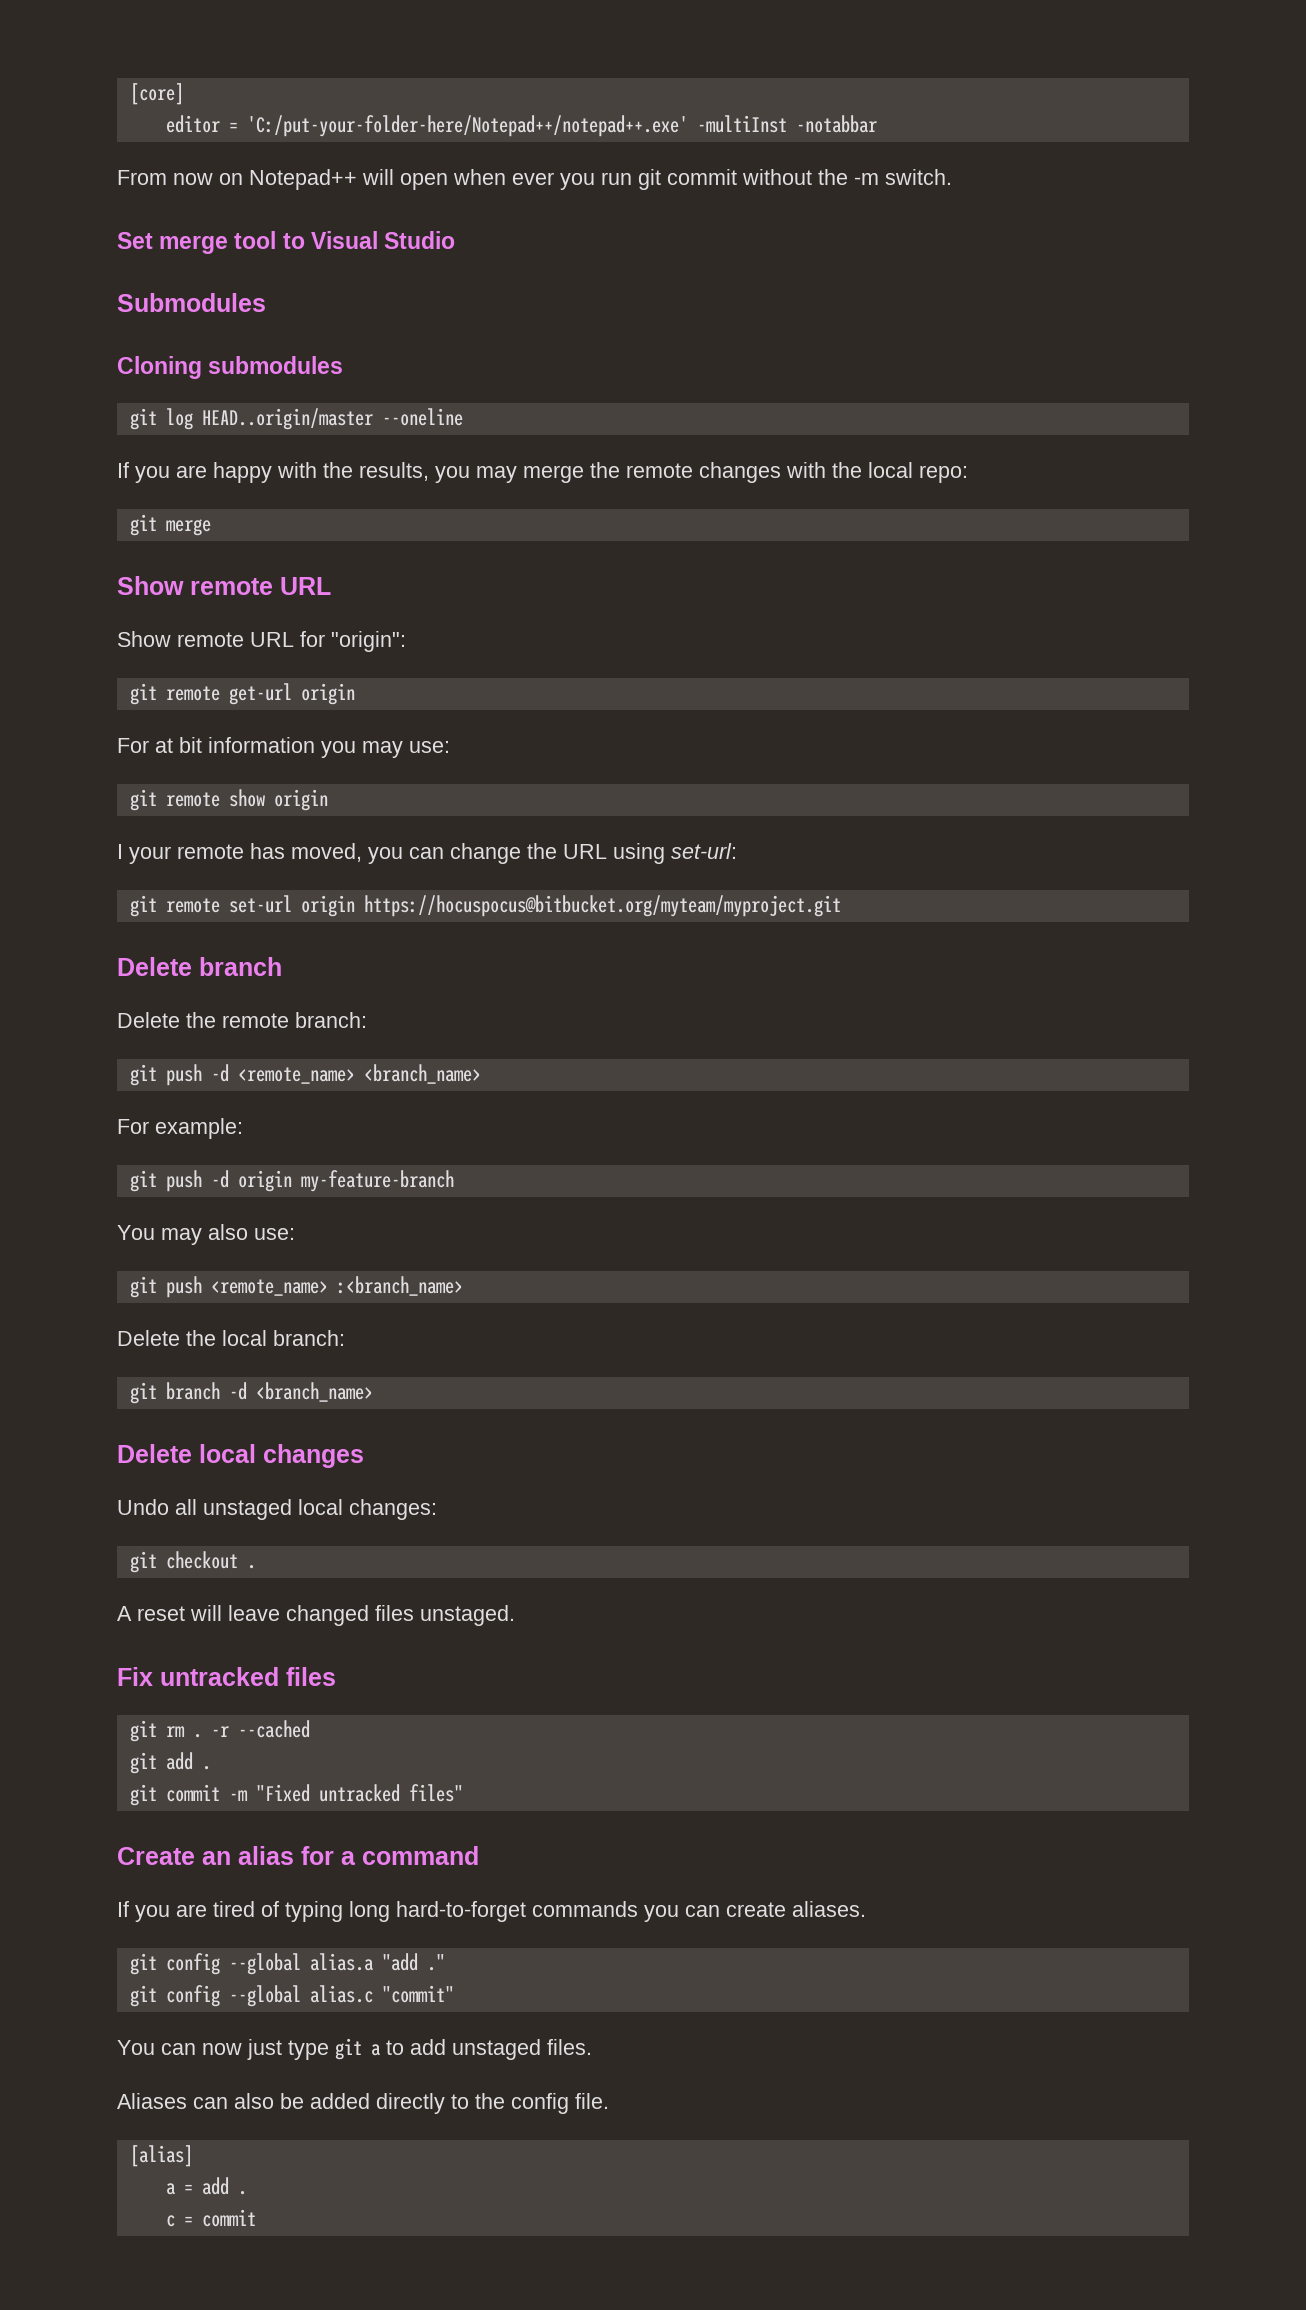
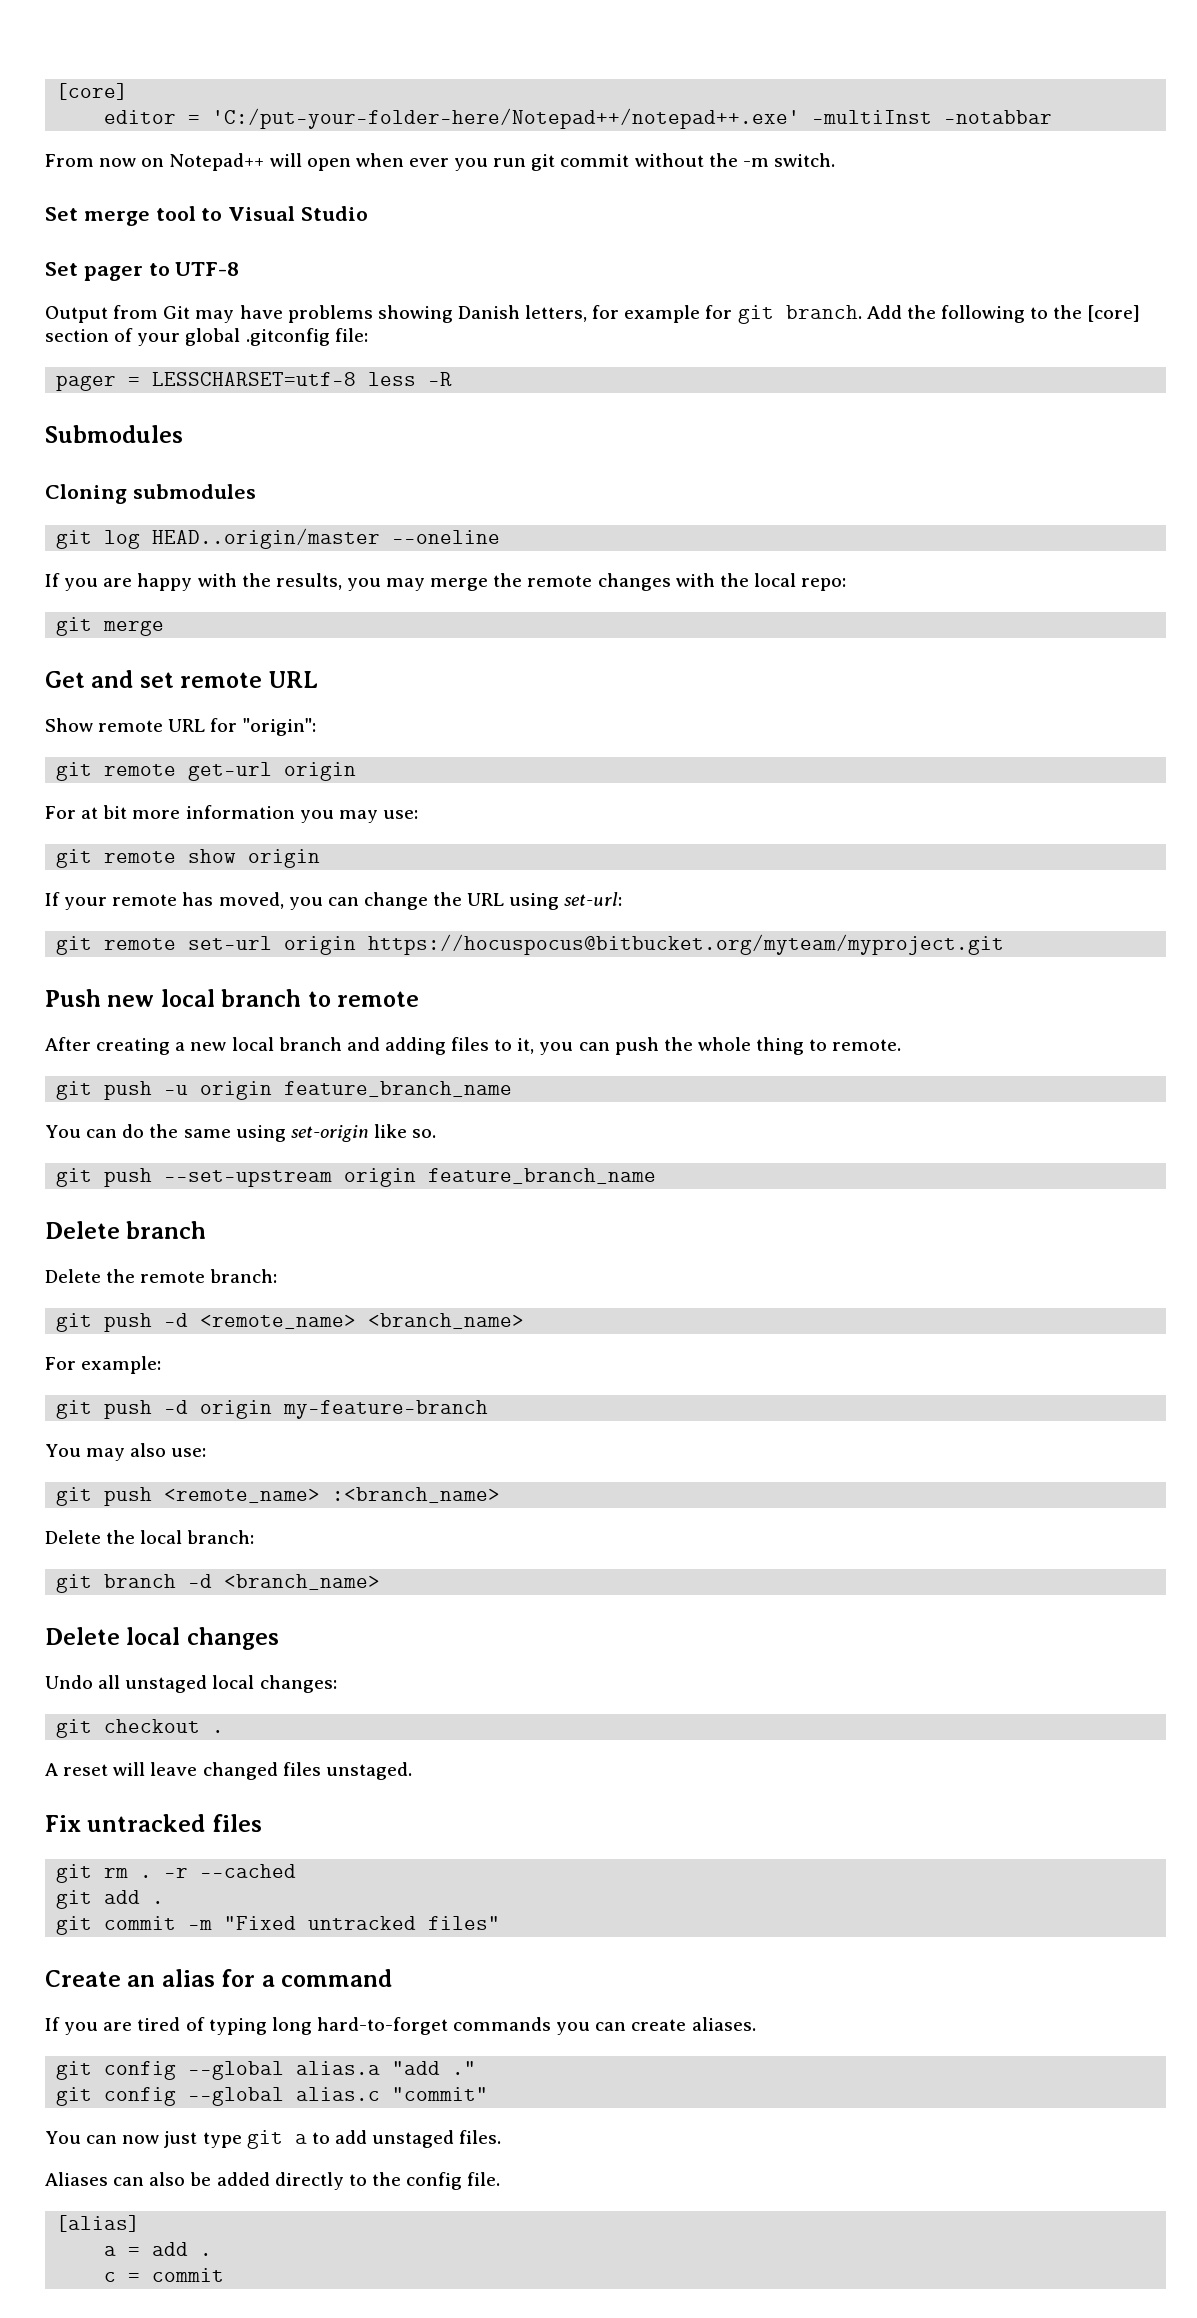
(456, 240) none -> [45,262,240,281] [45,305,1141,324] [45,328,368,346] [56,372,453,391] // Set pager to UTF-8 // Output from Git may have problems showing Danish letters, for example for git branch. Add the following to the [core] section of your global .gitconfig file: // pager = LESSCHARSET=utf-8 less -R
[117,576,184,595] Show -> [45,670,174,688] Get and set
(202, 745) none -> [132,810,181,819] more
[117,844,123,859] I -> [45,892,60,906] If
(841, 906) none -> [45,989,420,1007] [45,1037,902,1055] [56,1081,513,1100] [45,1124,437,1142] [56,1168,657,1187] // Push new local branch to remote // After creating a new local branch and adding files to it, you can push the whole thing to remote. // git push -u origin feature_branch_name // You can do the same using set-origin like so. // git push --set-upstream origin feature_branch_name

